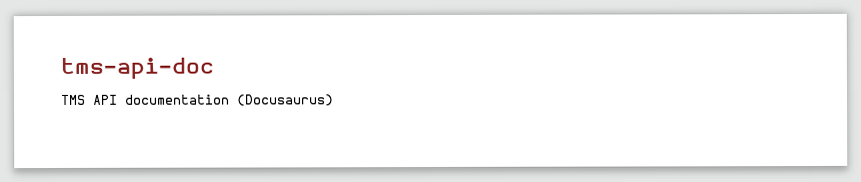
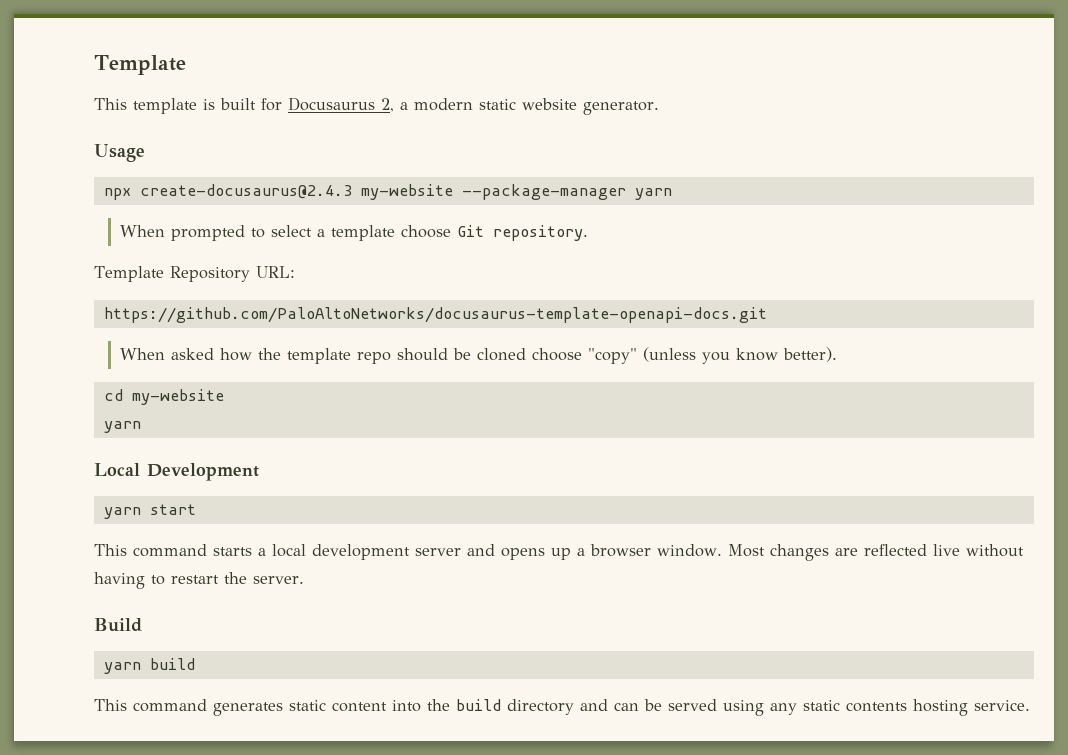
[60,57,214,80] [61,94,334,107] tms-api-doc // TMS API documentation (Docusaurus) -> [94,55,186,75] [94,97,659,115] [94,144,145,162] [103,184,672,200] [119,225,588,241] [94,266,295,282] [103,307,767,323] [119,347,837,364] [103,389,224,405] [103,421,141,433] [94,463,259,481] [103,504,196,519] [94,544,1024,561] [94,572,304,589] [94,618,142,632] [103,658,195,674] [94,699,1030,716] Template // This template is built for Docusaurus 2, a modern static website generator. // Usage // npx create-docusaurus@2.4.3 my-website --package-manager yarn // When prompted to select a template choose Git repository. // Template Repository URL: // https://github.com/PaloAltoNetworks/docusaurus-template-openapi-docs.git // When asked how the template repo should be cloned choose "copy" (unless you know better). // cd my-website // yarn // Local Development // yarn start // This command starts a local development server and opens up a browser window. Most changes are reflected live without having to restart the server. // Build // yarn build // This command generates static content into the build directory and can be served using any static contents hosting service.

